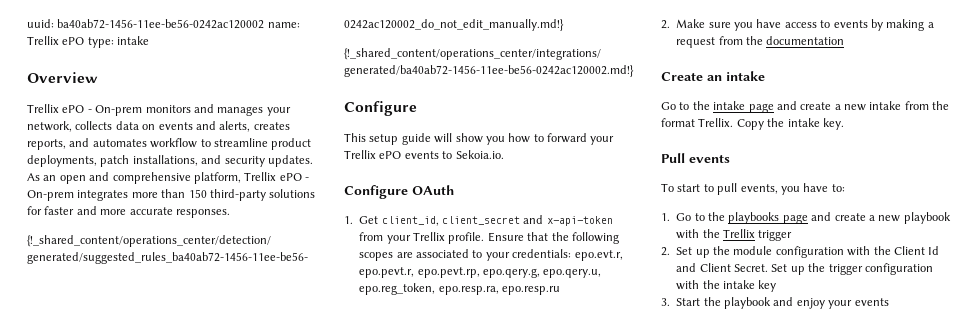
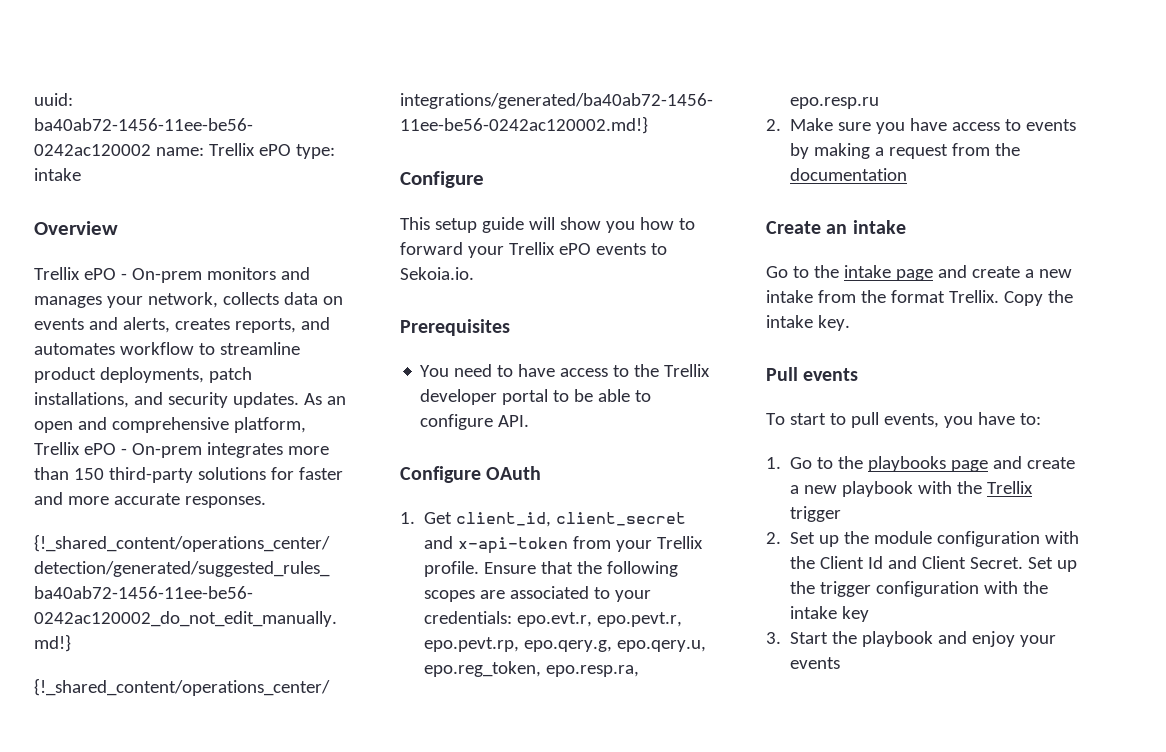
(504, 154) none -> [400,319,510,336] [420,364,711,377] [420,389,652,405] [420,414,530,430] // Prerequisites // You need to have access to the Trellix developer portal to be able to configure API.

